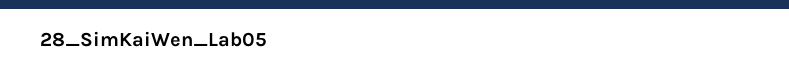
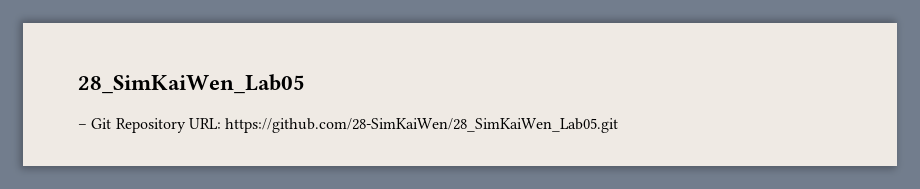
(267, 39) none -> [78,118,619,133] // – Git Repository URL: https://github.com/28-SimKaiWen/28_SimKaiWen_Lab05.git

